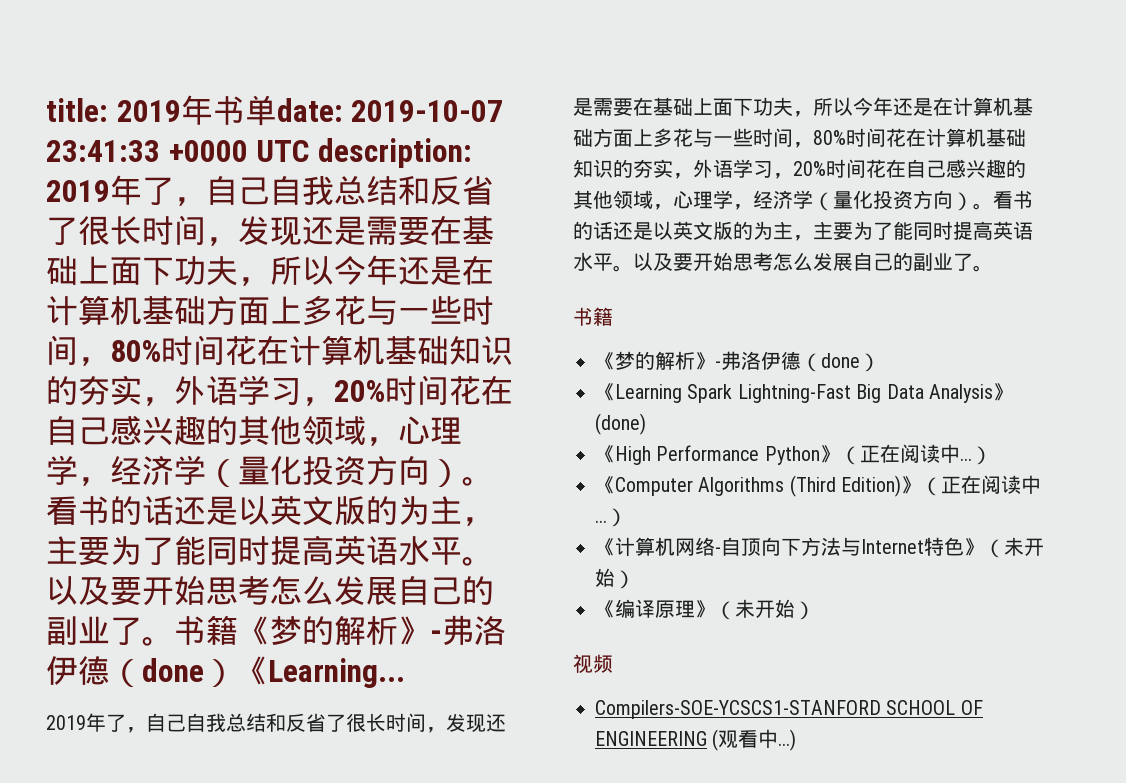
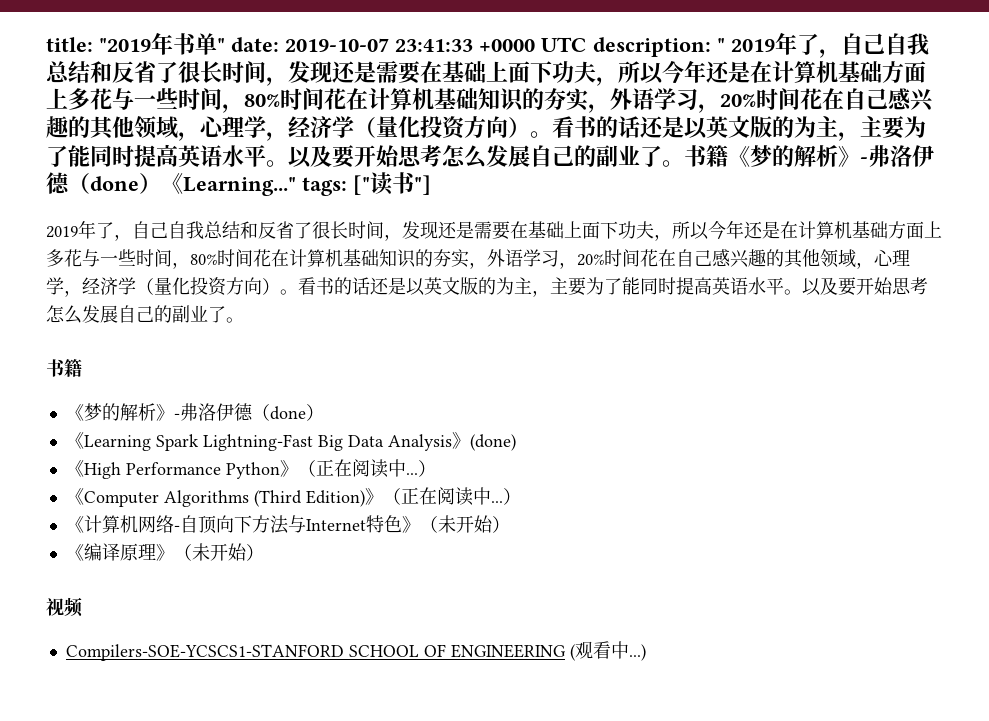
[116,95,277,126] 2019年书单 -> [99,32,225,55] "2019年书单"
(472, 153) none -> [717,38,725,52] "
[268,658,405,688] Learning... -> [183,172,431,196] Learning..." tags: ["读书"]

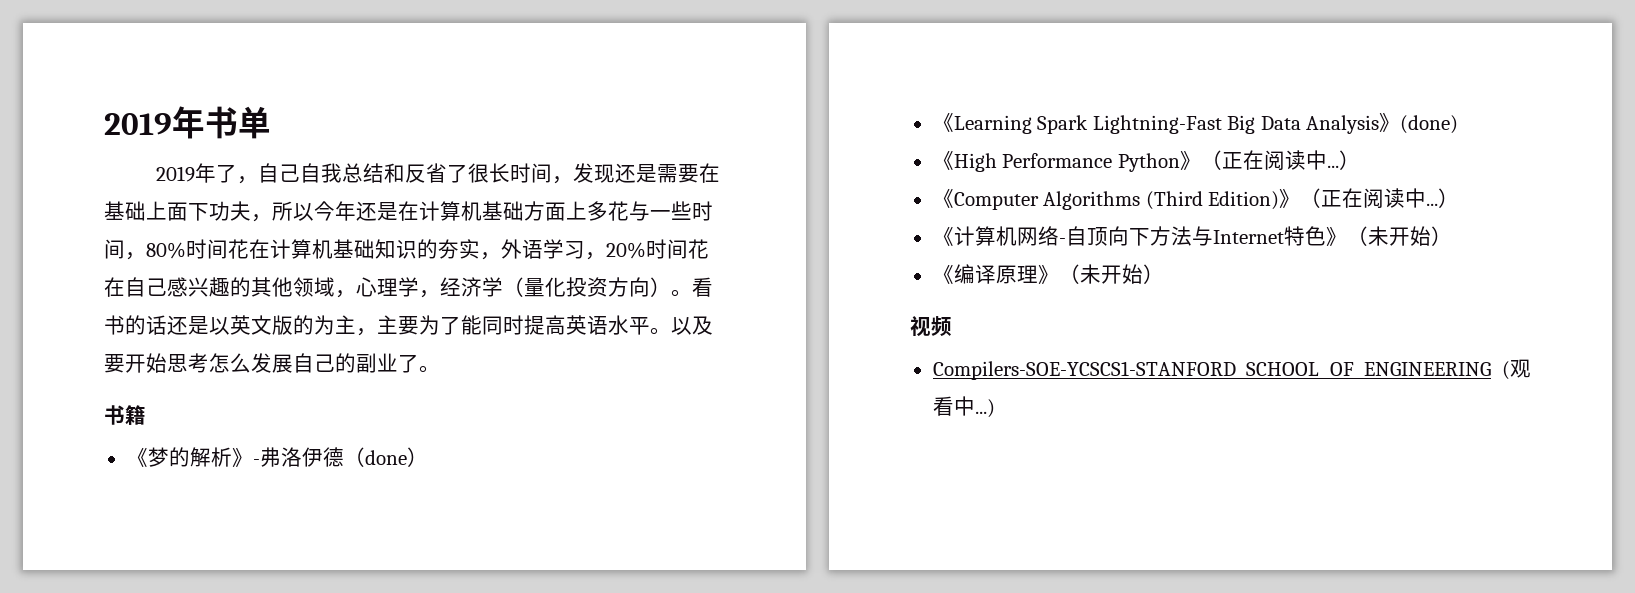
[46,37,151,52] title: "2019 -> [104,113,172,135] 2019
[217,32,929,58] [46,60,926,86] [46,88,934,113] [46,116,926,141] [46,144,934,169] [46,172,431,196] " date: 2019-10-07 23:41:33 +0000 UTC description: " 2019年了，自己自我总结和反省了很长时间，发现还是需要在基础上面下功夫，所以今年还是在计算机基础方面上多花与一些时间，80%时间花在计算机基础知识的夯实，外语学习，20%时间花在自己感兴趣的其他领域，心理学，经济学（量化投资方向）。看书的话还是以英文版的为主，主要为了能同时提高英语水平。以及要开始思考怎么发展自己的副业了。书籍《梦的解析》-弗洛伊德（done）《Learning..." tags: ["读书"] -> (271, 122) none

